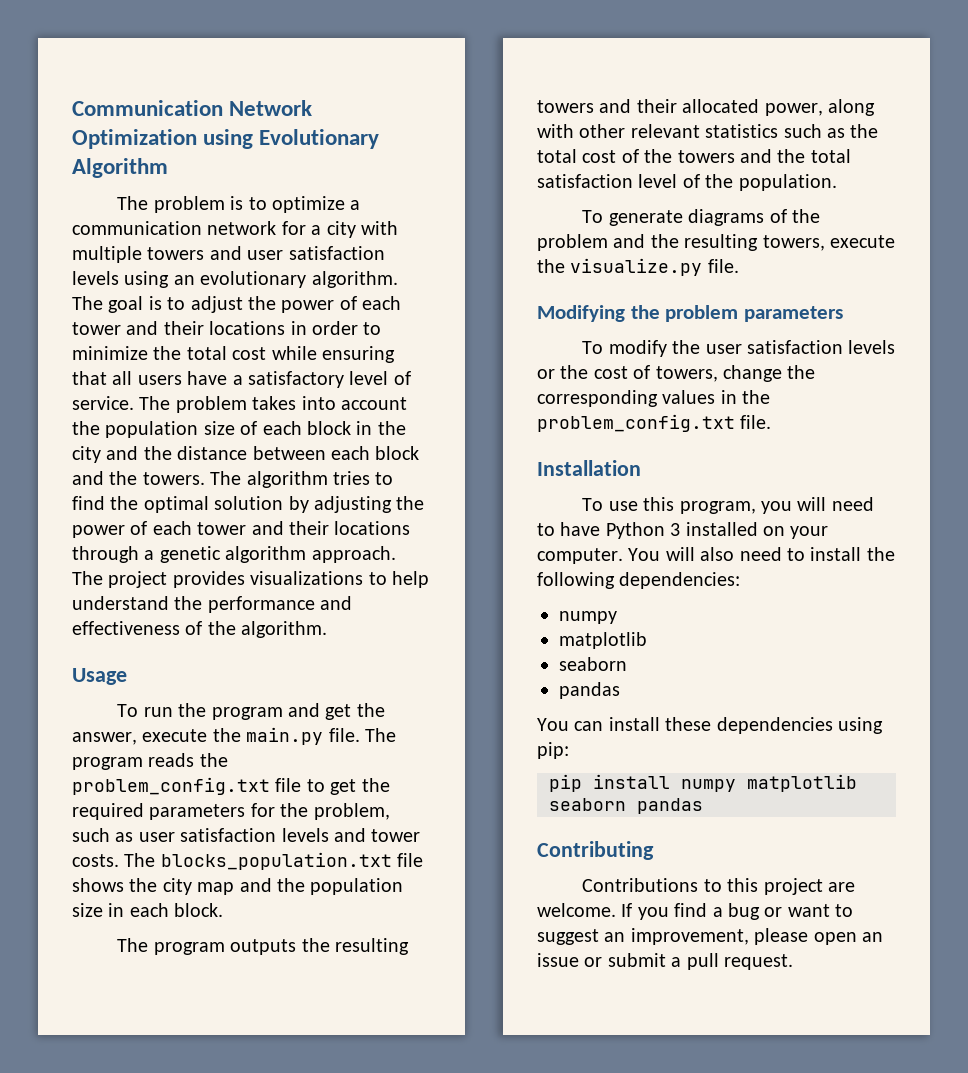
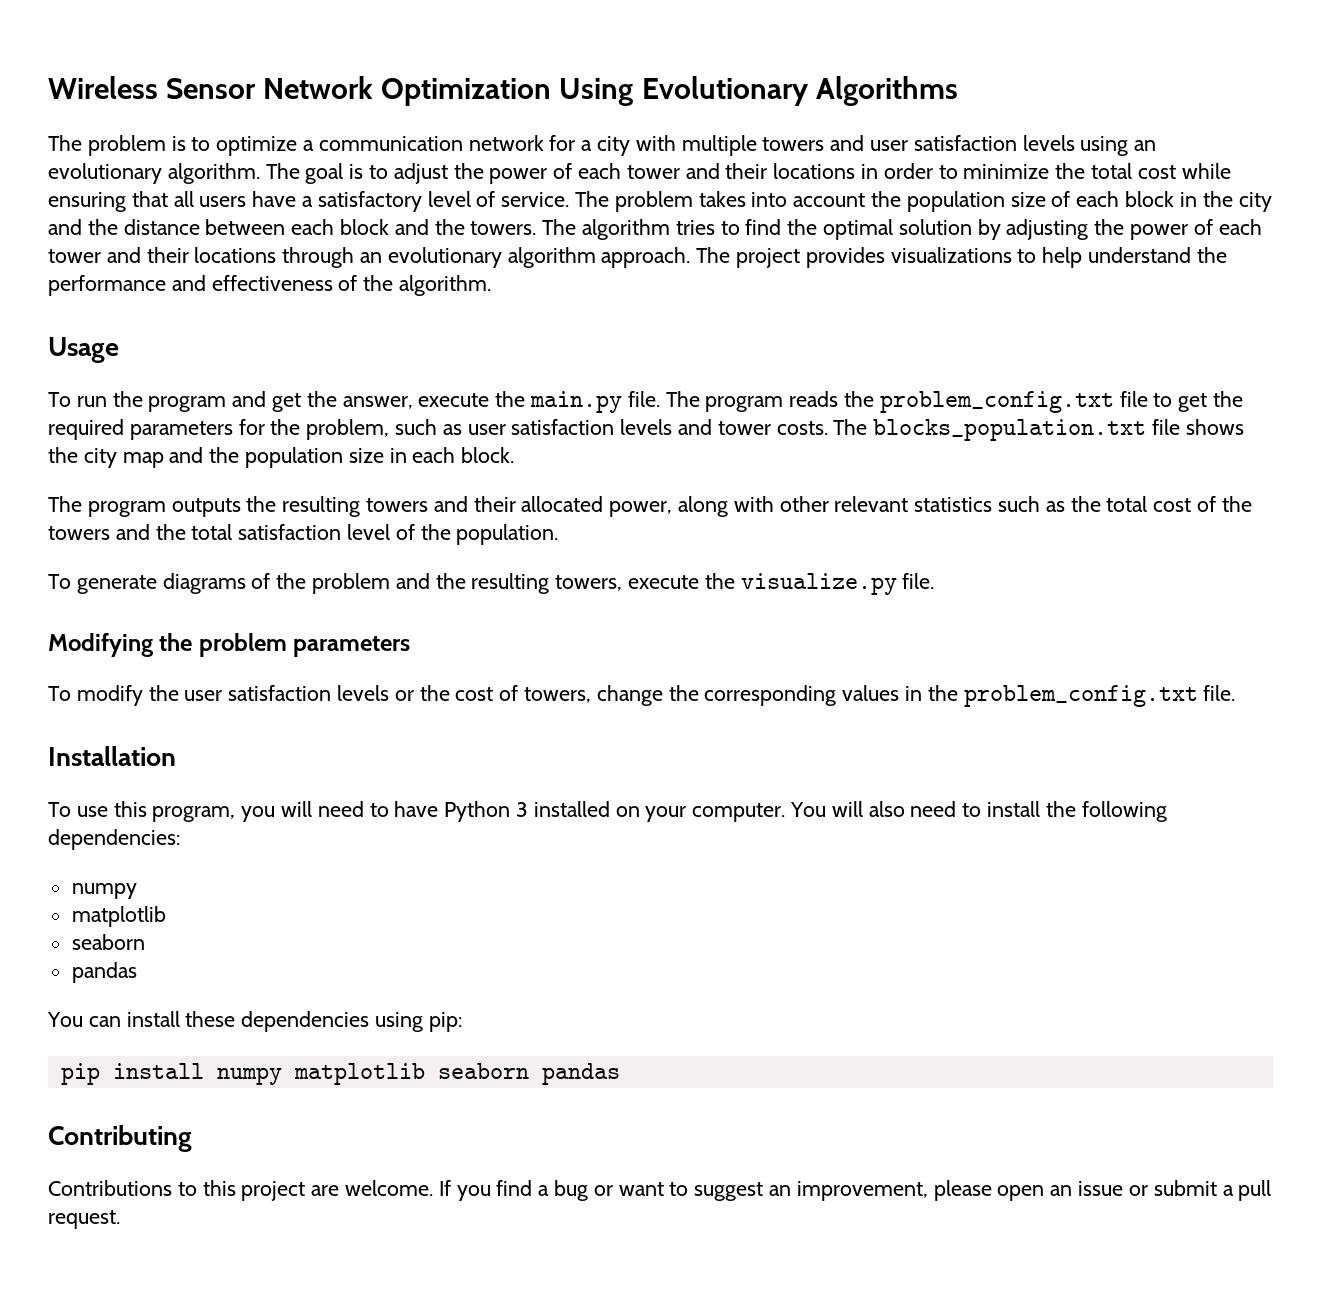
[72,100,313,116] [72,129,380,149] [72,158,168,178] Communication Network Optimization using Evolutionary Algorithm -> [48,76,958,106] Wireless Sensor Network Optimization Using Evolutionary Algorithms
[144,546,221,563] a genetic -> [360,247,502,268] an evolutionary

